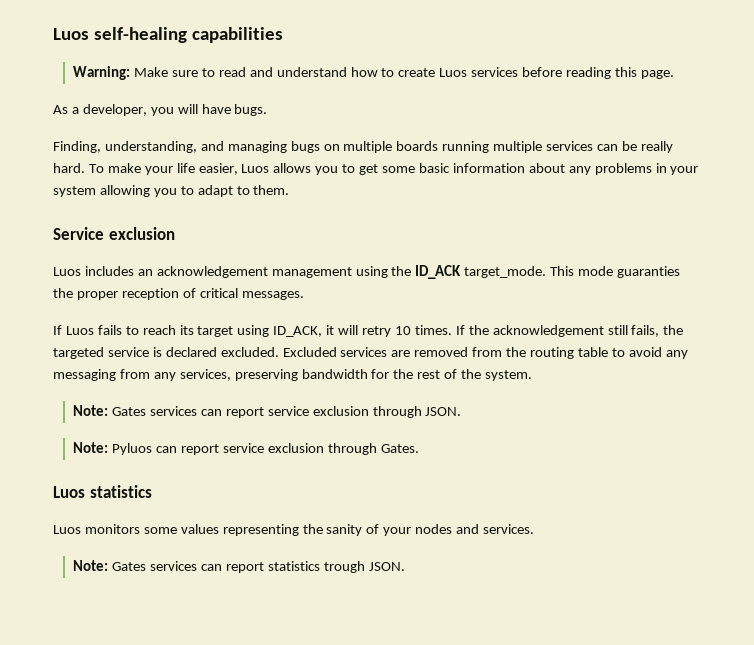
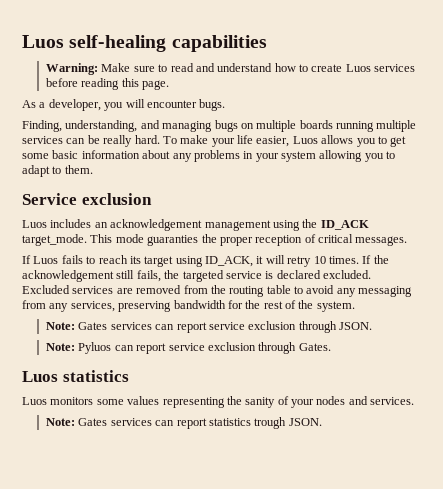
[201,104,231,114] have -> [146,100,197,108] encounter

